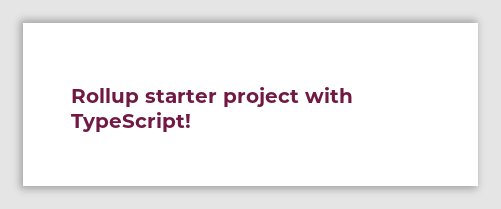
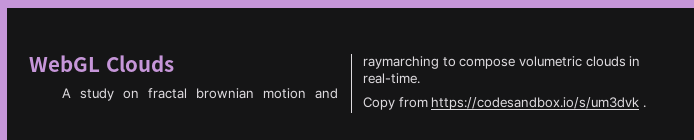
[71,87,353,107] [71,112,191,132] Rollup starter project with TypeScript! -> [29,55,174,72] [61,88,338,101] [363,56,641,69] [363,73,420,84] [363,97,646,110] WebGL Clouds // A study on fractal brownian motion and raymarching to compose volumetric clouds in real-time. // Copy from https://codesandbox.io/s/um3dvk .

